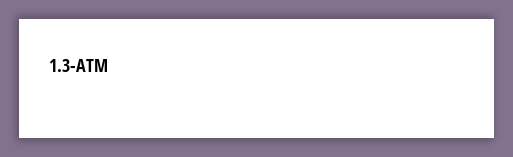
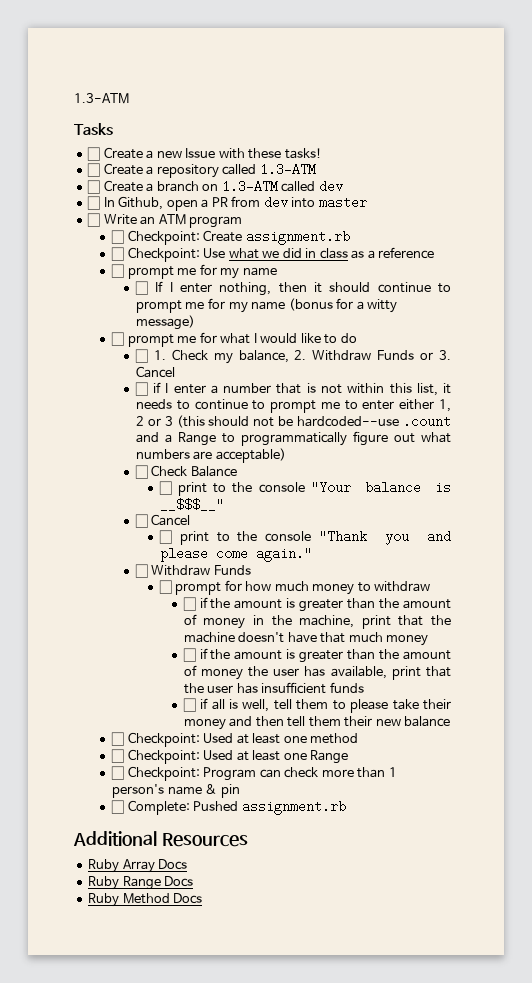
[49,59,108,72] 1.3-ATM -> [74,93,129,104] [74,123,113,135] [87,147,322,161] [87,163,316,178] [87,180,343,194] [87,196,367,211] [87,213,243,228] [111,230,350,245] [111,247,435,262] [111,264,277,279] [134,281,452,296] [135,298,398,313] [135,315,195,330] [111,332,357,347] [134,349,451,364] [135,366,175,378] [134,382,452,396] [135,399,452,413] [135,415,452,428] [135,431,452,446] [135,448,286,463] [134,465,237,479] [158,481,452,496] [159,498,224,511] [134,514,191,528] [158,530,451,545] [159,547,312,562] [134,564,251,578] [158,580,431,595] [182,597,452,612] [183,614,451,629] [183,632,429,646] [182,648,452,663] [183,665,452,680] [183,682,364,694] [182,698,452,713] [183,716,451,730] [111,732,359,747] [111,749,349,764] [111,766,397,781] [112,784,240,798] [111,800,346,815] [73,831,248,847] [88,859,188,873] [88,876,194,890] [88,893,203,907] 1.3-ATM // Tasks // ☐ Create a new Issue with these tasks! // ☐ Create a repository called 1.3-ATM // ☐ Create a branch on 1.3-ATM called dev // ☐ In Github, open a PR from dev into master // ☐ Write an ATM program // ☐ Checkpoint: Create assignment.rb // ☐ Checkpoint: Use what we did in class as a reference // ☐ prompt me for my name // ☐ If I enter nothing, then it should continue to prompt me for my name (bonus for a witty message) // ☐ prompt me for what I would like to do // ☐ 1. Check my balance, 2. Withdraw Funds or 3. Cancel // ☐ if I enter a number that is not within this list, it needs to continue to prompt me to enter either 1, 2 or 3 (this should not be hardcoded--use .count and a Range to programmatically figure out what numbers are acceptable) // ☐ Check Balance // ☐ print to the console "Your balance is __$$$__" // ☐ Cancel // ☐ print to the console "Thank you and please come again." // ☐ Withdraw Funds // ☐ prompt for how much money to withdraw // ☐ if the amount is greater than the amount of money in the machine, print that the machine doesn't have that much money // ☐ if the amount is greater than the amount of money the user has available, print that the user has insufficient funds // ☐ if all is well, tell them to please take their money and then tell them their new balance // ☐ Checkpoint: Used at least one method // ☐ Checkpoint: Used at least one Range // ☐ Checkpoint: Program can check more than 1 person's name & pin // ☐ Complete: Pushed assignment.rb // Additional Resources // Ruby Array Docs // Ruby Range Docs // Ruby Method Docs

